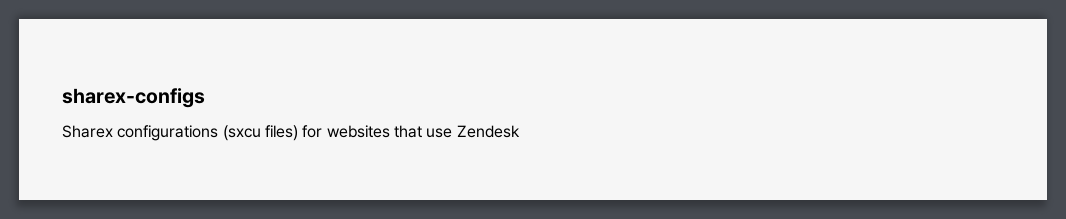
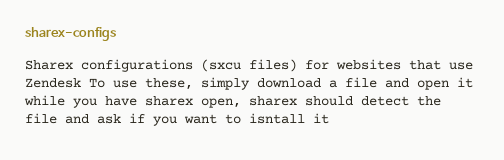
(520, 131) none -> [89,77,473,90] [24,95,441,108] [25,113,329,126] To use these, simply download a file and open it while you have sharex open, sharex should detect the file and ask if you want to isntall it

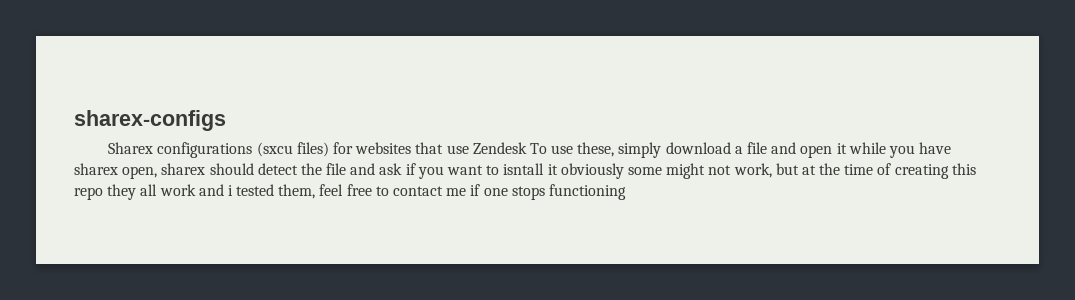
(329, 118) none -> [560,163,976,179] [74,184,626,200] obviously some might not work, but at the time of creating this repo they all work and i tested them, feel free to contact me if one stops functioning

